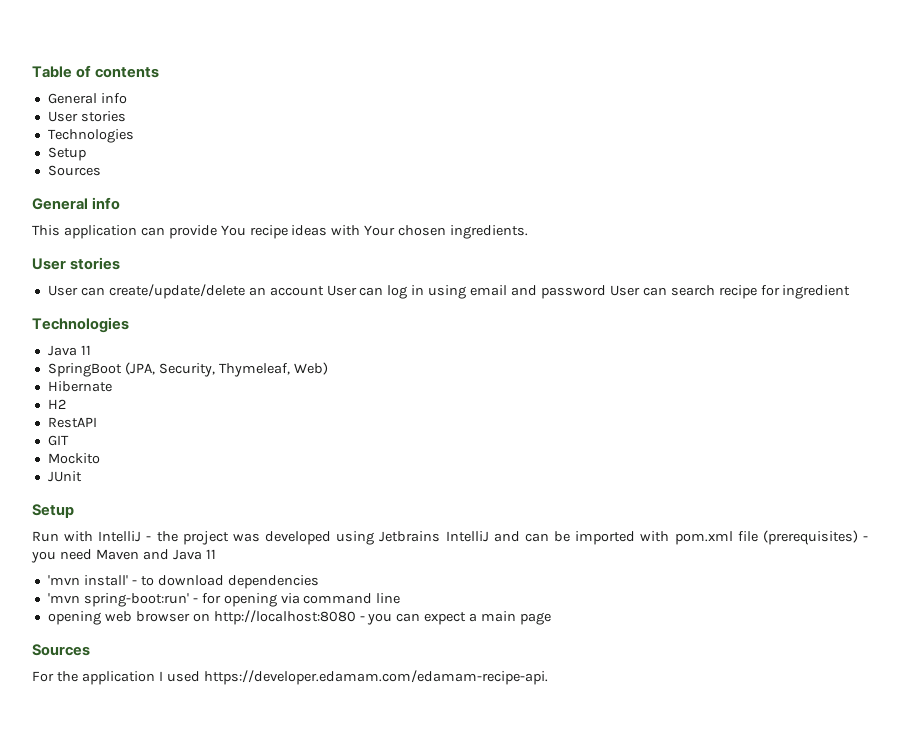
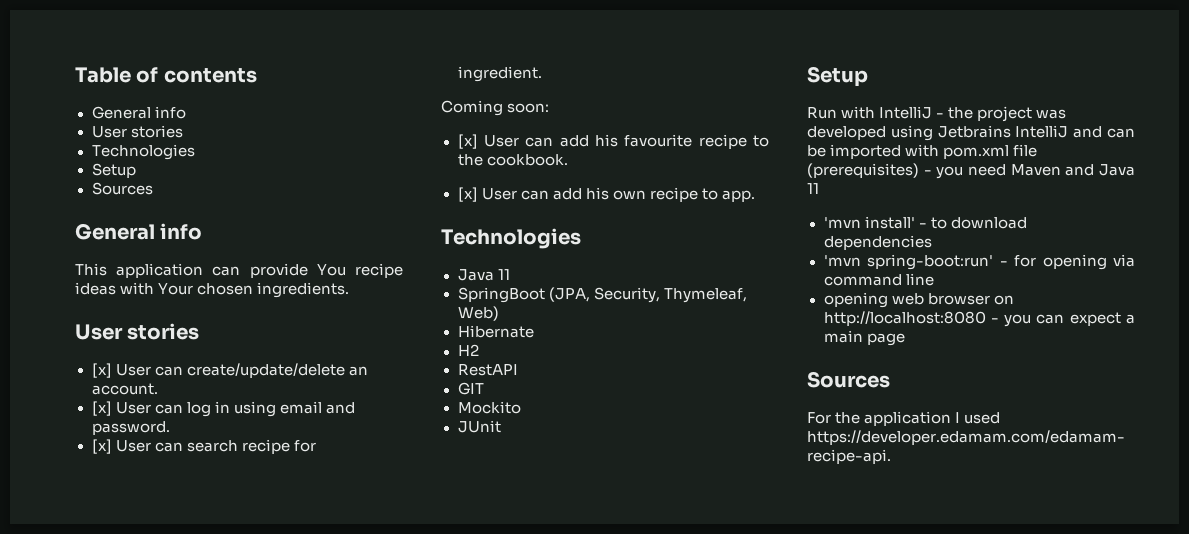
(121, 263) none -> [91,363,112,378] [x]
[269,286,324,296] account -> [91,383,158,395] [91,401,112,416] account. // [x]
[540,285,606,299] password -> [91,421,170,435] [91,439,112,454] password. // [x]
[782,285,851,299] ingredient -> [457,66,542,82] [441,100,550,116] [457,134,769,149] [457,154,568,166] [457,187,755,202] ingredient. // Coming soon: // [x] User can add his favourite recipe to the cookbook. // [x] User can add his own recipe to app.

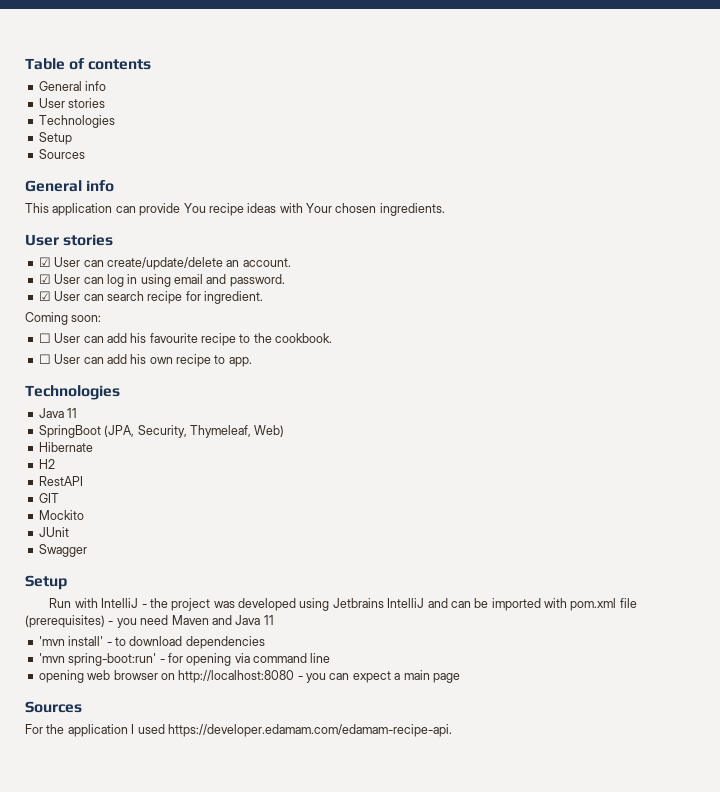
[91,363,112,378] [x] -> [38,257,51,267] ☑
[91,401,112,416] [x] -> [38,274,51,284] ☑
[91,439,112,454] [x] -> [38,291,51,301] ☑
[457,134,478,149] [x] -> [38,333,51,343] ☐
[457,187,478,202] [x] -> [38,354,51,364] ☐
(501, 426) none -> [38,544,87,557] // Swagger

